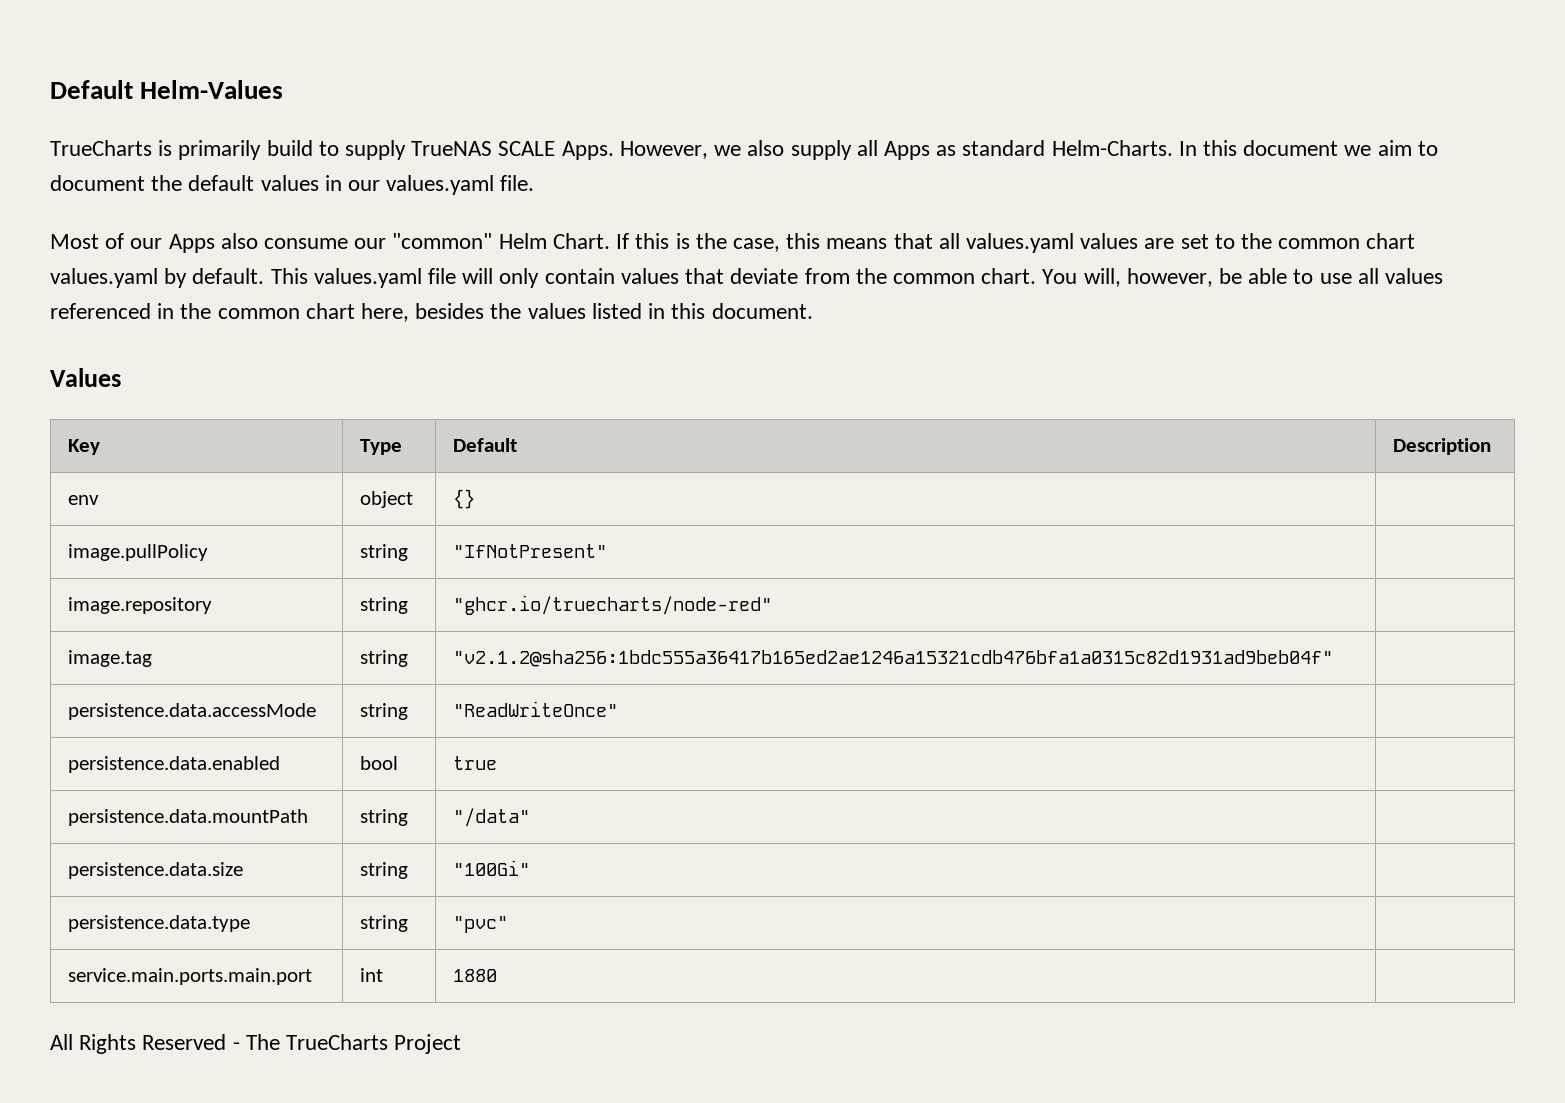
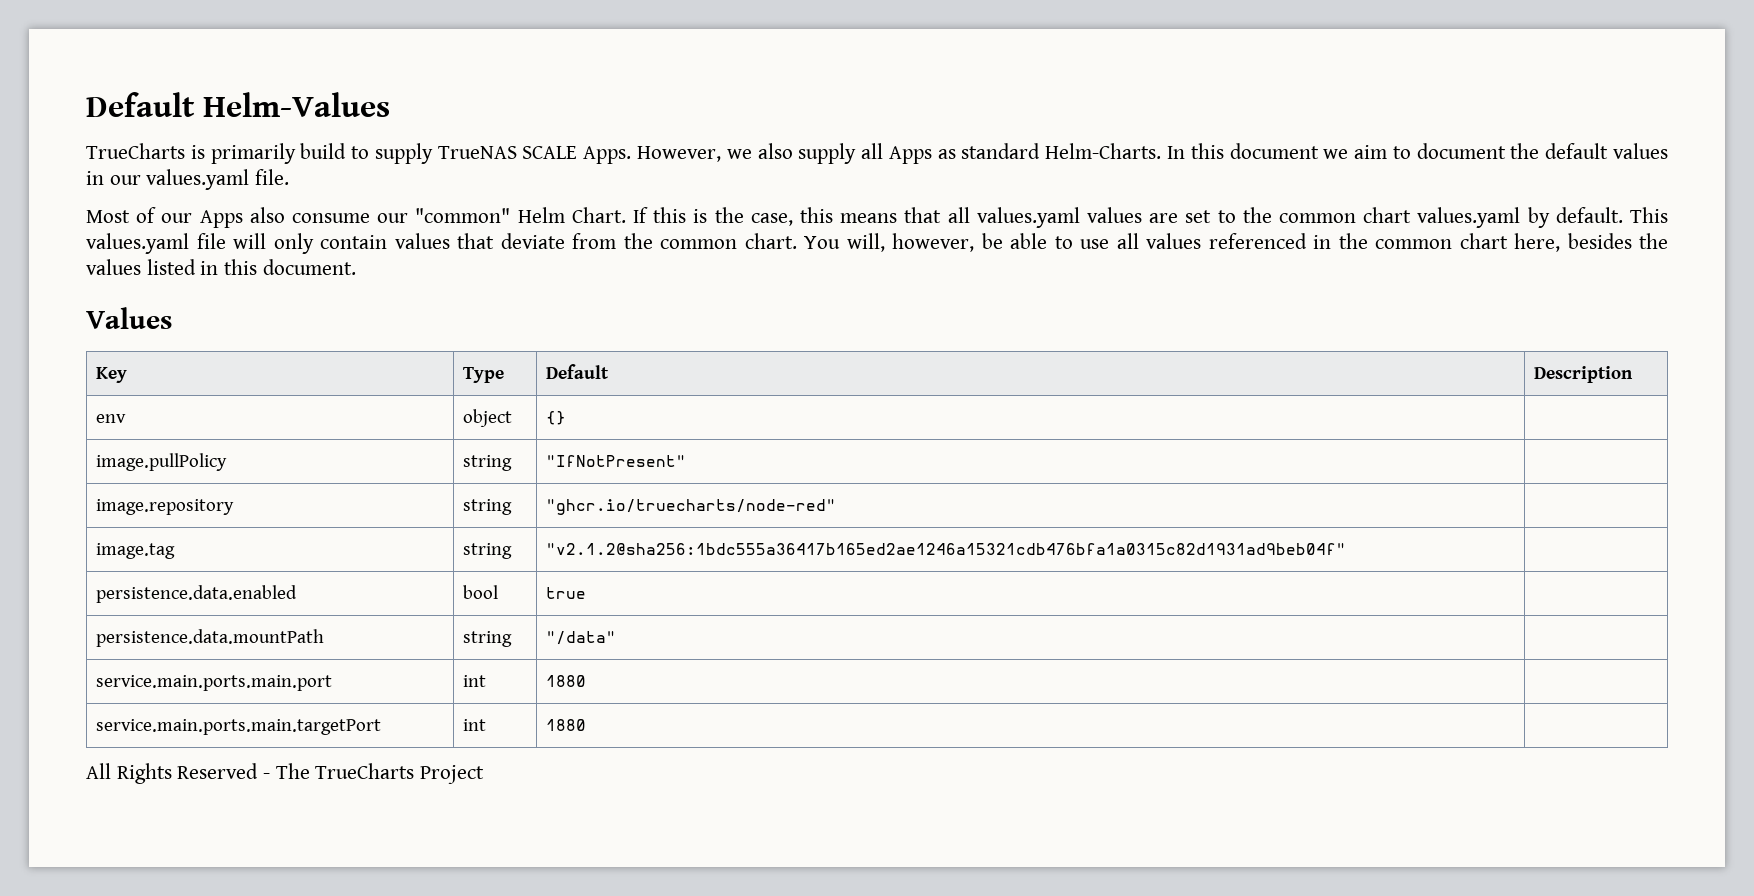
[68,703,317,720] [360,703,409,720] [453,701,619,717] // persistence.data.accessMode | string | "ReadWriteOnce" | -> (1346, 549) none
[68,862,244,879] [360,862,409,879] [453,860,531,876] [68,915,251,932] [360,915,409,932] [453,916,509,933] [68,968,313,985] persistence.data.size | string | "100Gi" | // persistence.data.type | string | "pvc" | // service.main.ports.main.port -> [95,675,332,691] [462,675,486,687] [545,675,586,687] [95,719,381,735] service.main.ports.main.port | int | 1880 | // service.main.ports.main.targetPort

